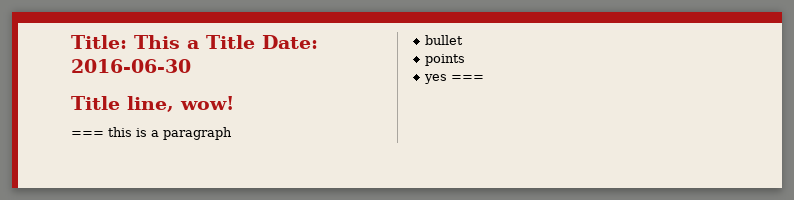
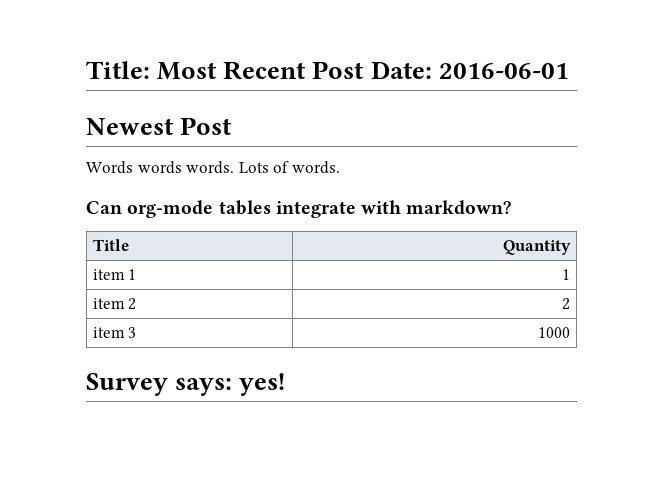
[134,35,318,49] [71,59,191,73] [71,96,234,112] [71,127,232,140] [425,35,464,45] [425,54,466,66] [424,74,485,84] This a Title Date: 2016-06-30 // Title line, wow! // === this is a paragraph // bullet // points // yes === -> [157,61,569,80] [86,117,233,135] [86,161,340,174] [86,200,512,218] [92,239,129,251] [503,240,572,255] [92,269,137,280] [562,269,571,280] [92,298,137,310] [562,298,571,310] [92,327,137,338] [538,327,571,338] [86,373,286,396] Most Recent Post Date: 2016-06-01 // Newest Post // Words words words. Lots of words. // Can org-mode tables integrate with markdown? // Title | Quantity // item 1 | 1 // item 2 | 2 // item 3 | 1000 // Survey says: yes!

